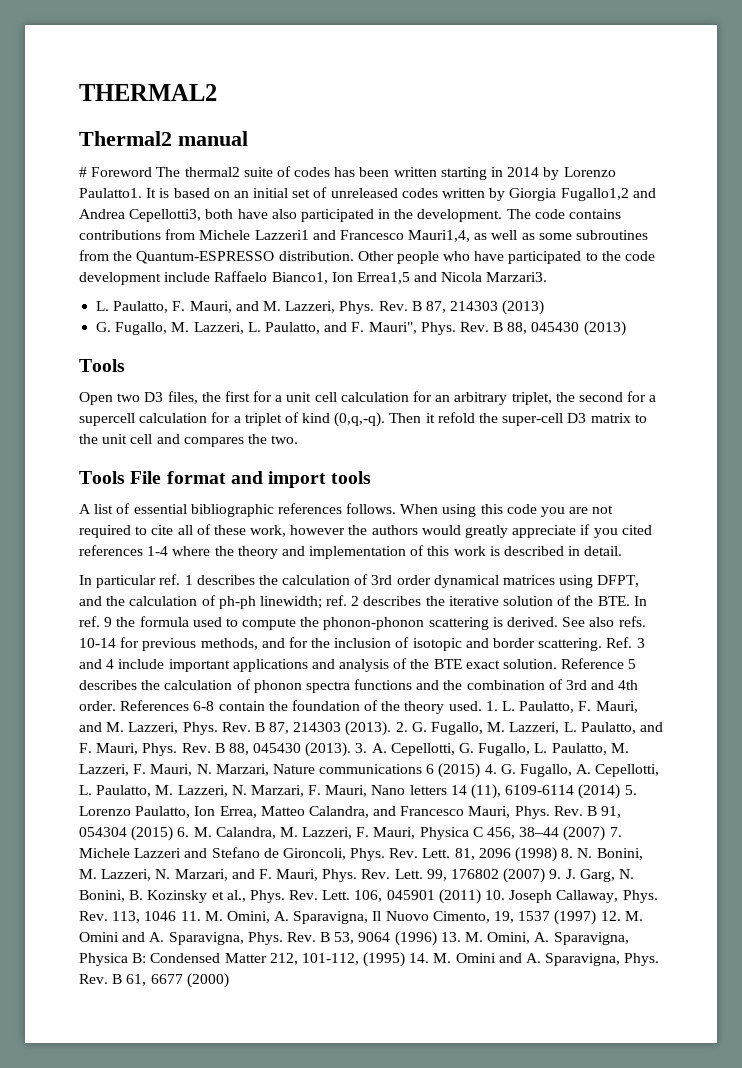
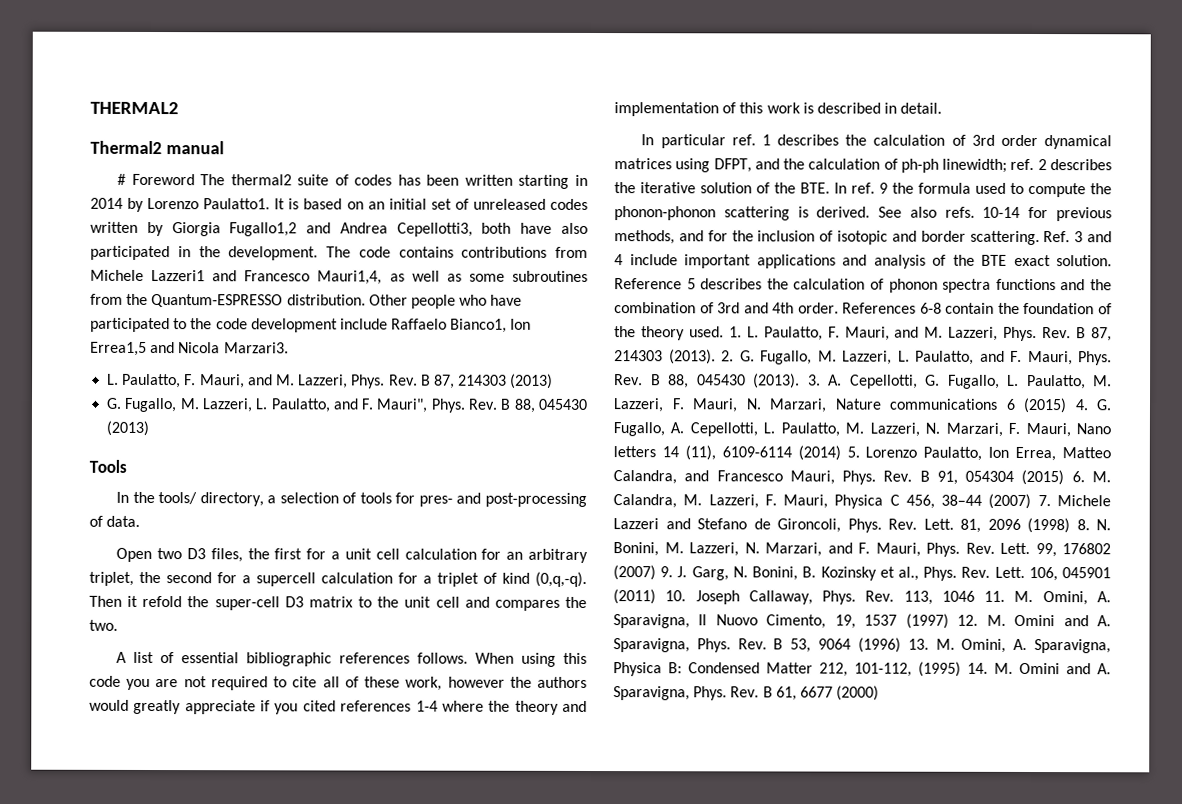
(125, 365) none -> [116,491,587,507] [89,515,141,527] // In the tools/ directory, a selection of tools for pres- and post-processing of data.
[79,471,372,488] // Tools File format and import tools -> (118, 625) none

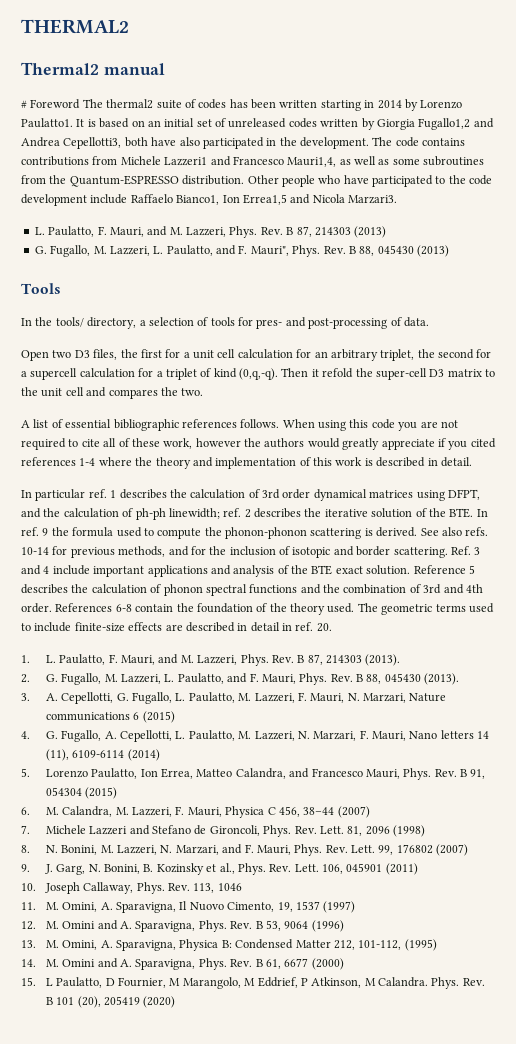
[942,278,992,293] spectra -> [205,584,247,596] spectral
(724, 332) none -> [357,603,494,615] [21,622,332,632] The geometric terms used to include finite-size effects are described in detail in ref. 20. //
(716, 357) none -> (401, 660) //
(800, 381) none -> (460, 679) //
(1067, 405) none -> (175, 717) //
(841, 453) none -> (160, 755) //
(1065, 477) none -> (118, 793) //
(1032, 501) none -> (370, 812) //
(1070, 525) none -> (426, 831) //
(656, 573) none -> (469, 850) //
(656, 597) none -> (418, 869) //
(975, 596) none -> (242, 887) //
(949, 621) none -> (356, 907) //
(901, 645) none -> (344, 926) //
(961, 669) none -> (437, 945) //
(880, 693) none -> [21,977,485,989] [45,996,176,1008] // 15. L Paulatto, D Fournier, M Marangolo, M Eddrief, P Atkinson, M Calandra. Phys. Rev. B 101 (20), 205419 (2020)

